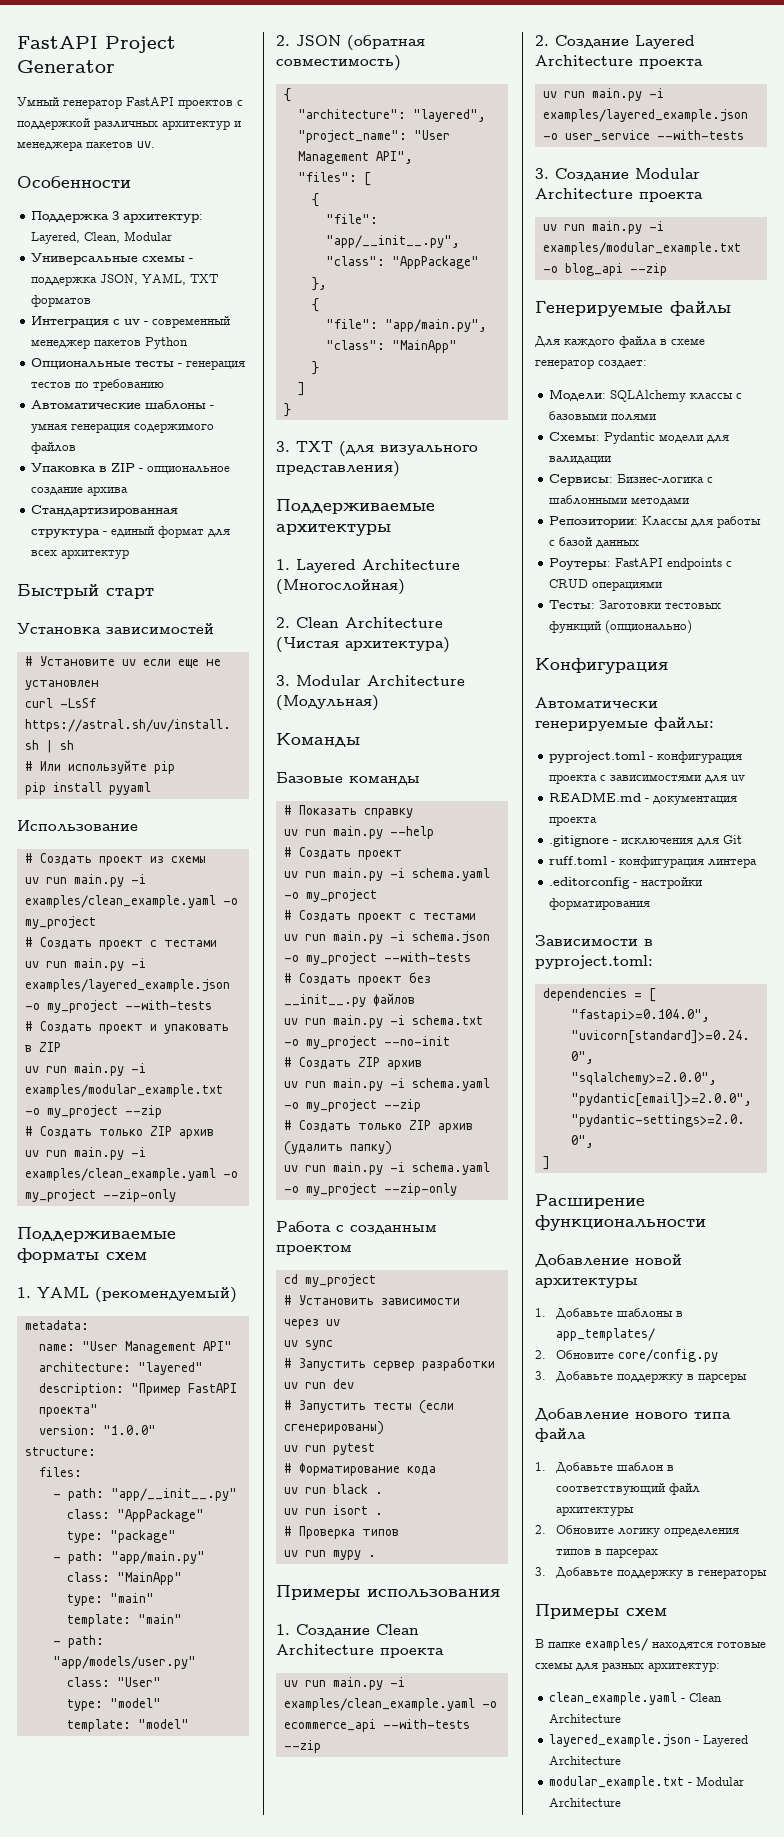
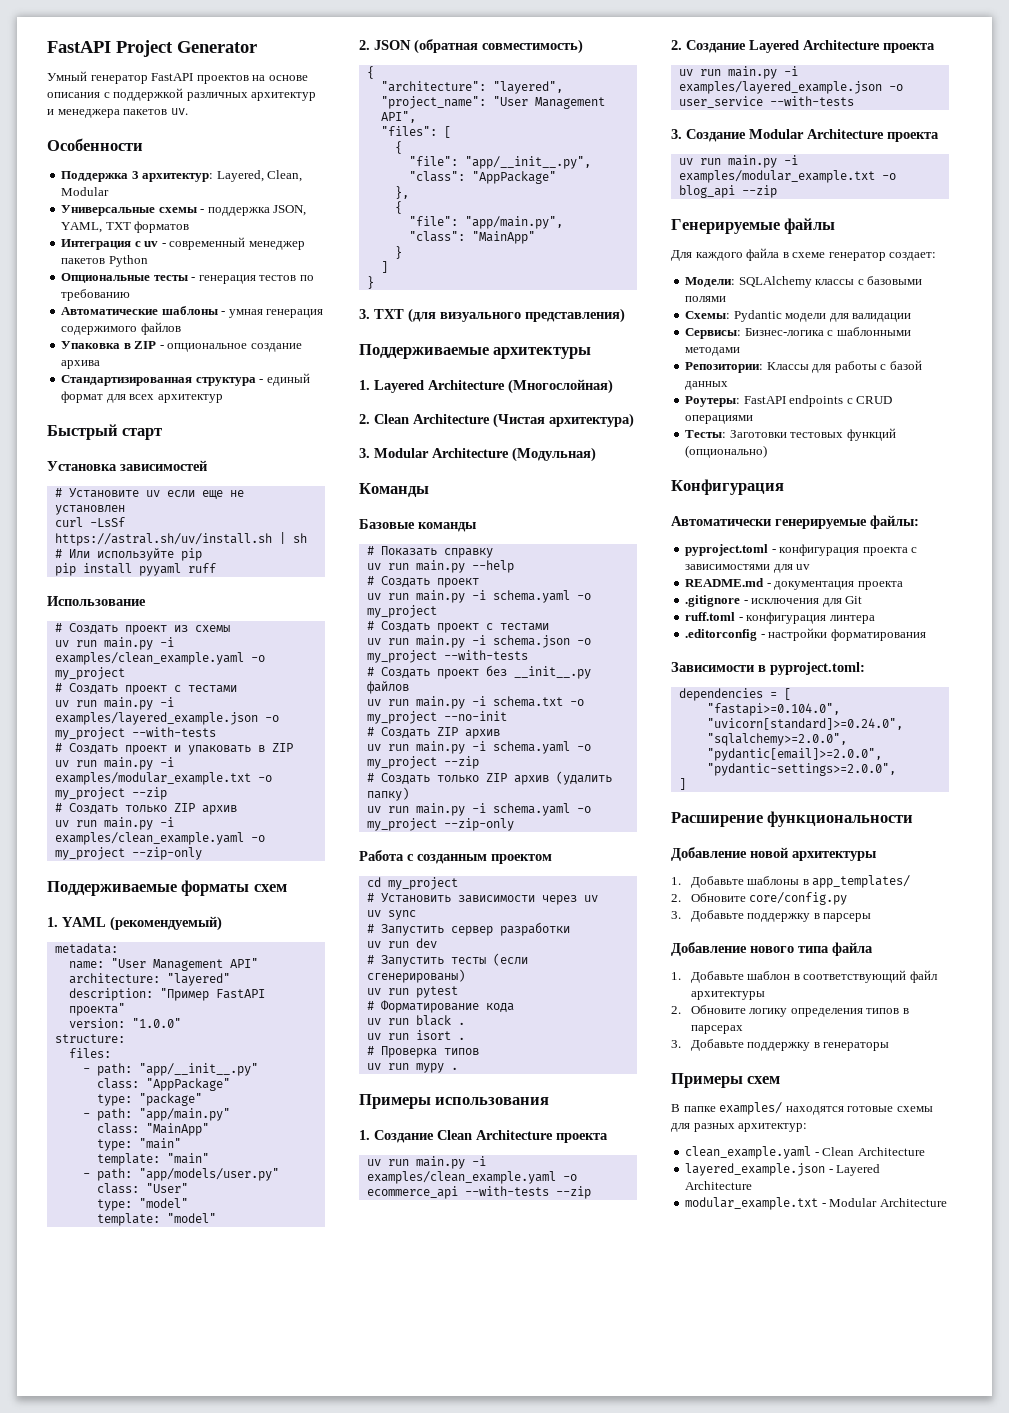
(233, 104) none -> [252,75,308,81] [47,92,100,98] на основе описания
(151, 788) none -> [187,563,216,573] ruff

